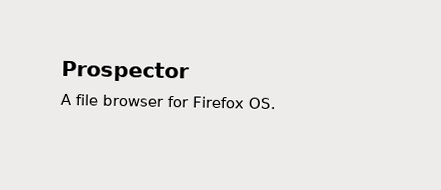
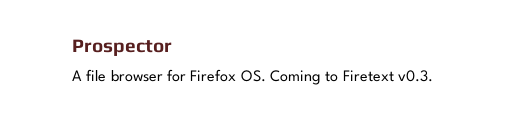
(276, 103) none -> [269,70,433,85] Coming to Firetext v0.3.

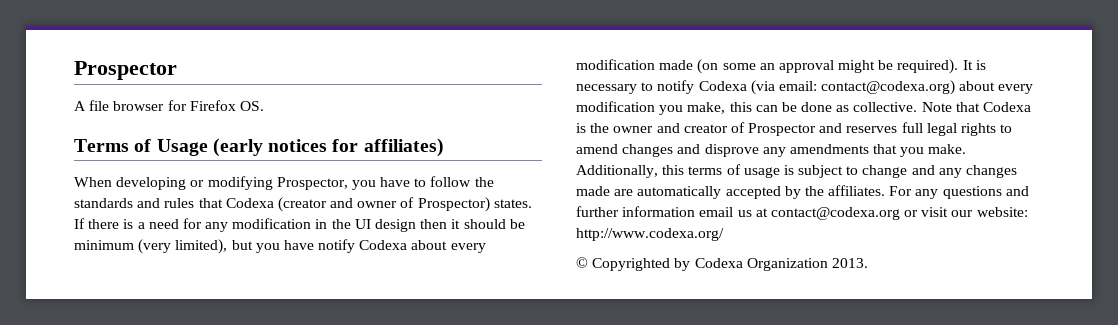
[269,70,433,85] Coming to Firetext v0.3. -> [74,138,444,157] [74,176,494,190] [74,197,532,212] [74,218,525,232] [74,239,486,254] [576,59,986,74] [576,80,1034,95] [576,101,1032,115] [576,122,1013,136] [576,144,967,157] [576,164,1018,178] [576,185,1029,199] [576,206,1028,220] [576,228,724,241] [576,257,868,271] // Terms of Usage (early notices for affiliates) // When developing or modifying Prospector, you have to follow the standards and rules that Codexa (creator and owner of Prospector) states. If there is a need for any modification in the UI design then it should be minimum (very limited), but you have notify Codexa about every modification made (on some an approval might be required). It is necessary to notify Codexa (via email: contact@codexa.org) about every modification you make, this can be done as collective. Note that Codexa is the owner and creator of Prospector and reserves full legal rights to amend changes and disprove any amendments that you make. Additionally, this terms of usage is subject to change and any changes made are automatically accepted by the affiliates. For any questions and further information email us at contact@codexa.org or visit our website: http://www.codexa.org/ // © Copyrighted by Codexa Organization 2013.

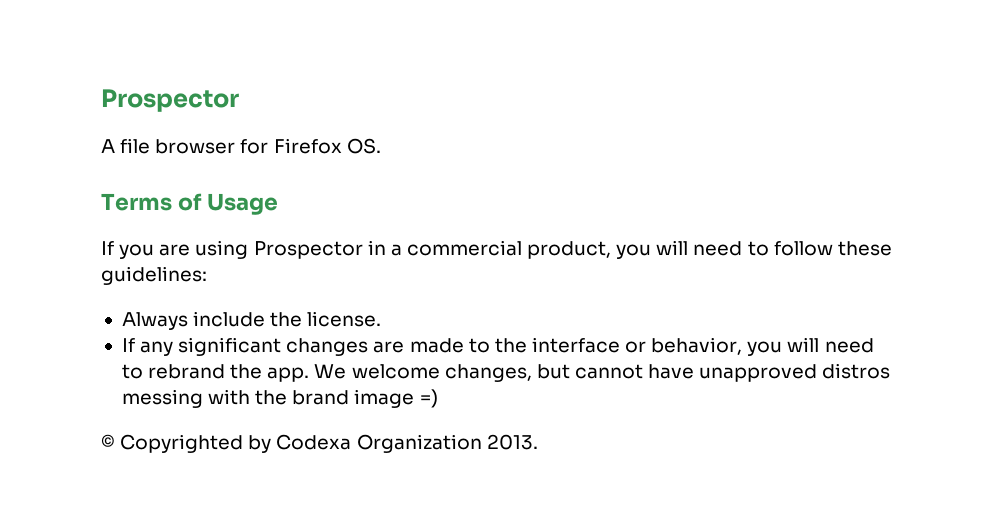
[212,138,444,157] [74,176,494,190] [74,197,532,212] [74,218,525,232] [74,239,486,254] [576,59,986,74] [576,80,1034,95] [576,101,1032,115] [576,122,1013,136] [576,144,967,157] [576,164,1018,178] [576,185,1029,199] [576,206,1028,220] [576,228,724,241] (early notices for affiliates) // When developing or modifying Prospector, you have to follow the standards and rules that Codexa (creator and owner of Prospector) states. If there is a need for any modification in the UI design then it should be minimum (very limited), but you have notify Codexa about every modification made (on some an approval might be required). It is necessary to notify Codexa (via email: contact@codexa.org) about every modification you make, this can be done as collective. Note that Codexa is the owner and creator of Prospector and reserves full legal rights to amend changes and disprove any amendments that you make. Additionally, this terms of usage is subject to change and any changes made are automatically accepted by the affiliates. For any questions and further information email us at contact@codexa.org or visit our website: http://www.codexa.org/ -> [101,240,892,259] [101,266,207,285] [121,311,382,330] [121,337,874,356] [121,363,891,382] [121,389,438,408] // If you are using Prospector in a commercial product, you will need to follow these guidelines: // Always include the license. // If any significant changes are made to the interface or behavior, you will need to rebrand the app. We welcome changes, but cannot have unapproved distros messing with the brand image =)

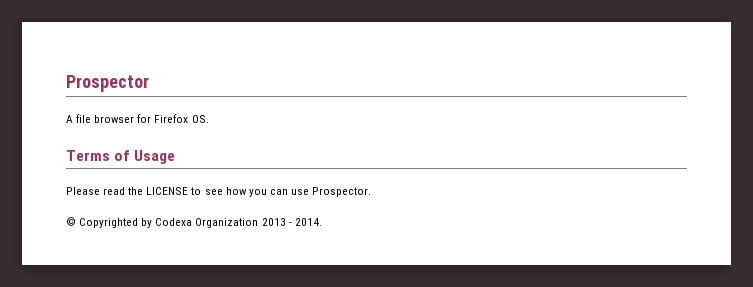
[101,240,892,259] [101,266,207,285] [121,311,382,330] [121,337,874,356] [121,363,891,382] [121,389,438,408] If you are using Prospector in a commercial product, you will need to follow these guidelines: // Always include the license. // If any significant changes are made to the interface or behavior, you will need to rebrand the app. We welcome changes, but cannot have unapproved distros messing with the brand image =) -> [66,187,372,197] Please read the LICENSE to see how you can use Prospector.
[486,434,538,450] 2013. -> [261,218,322,226] 2013 - 2014.

